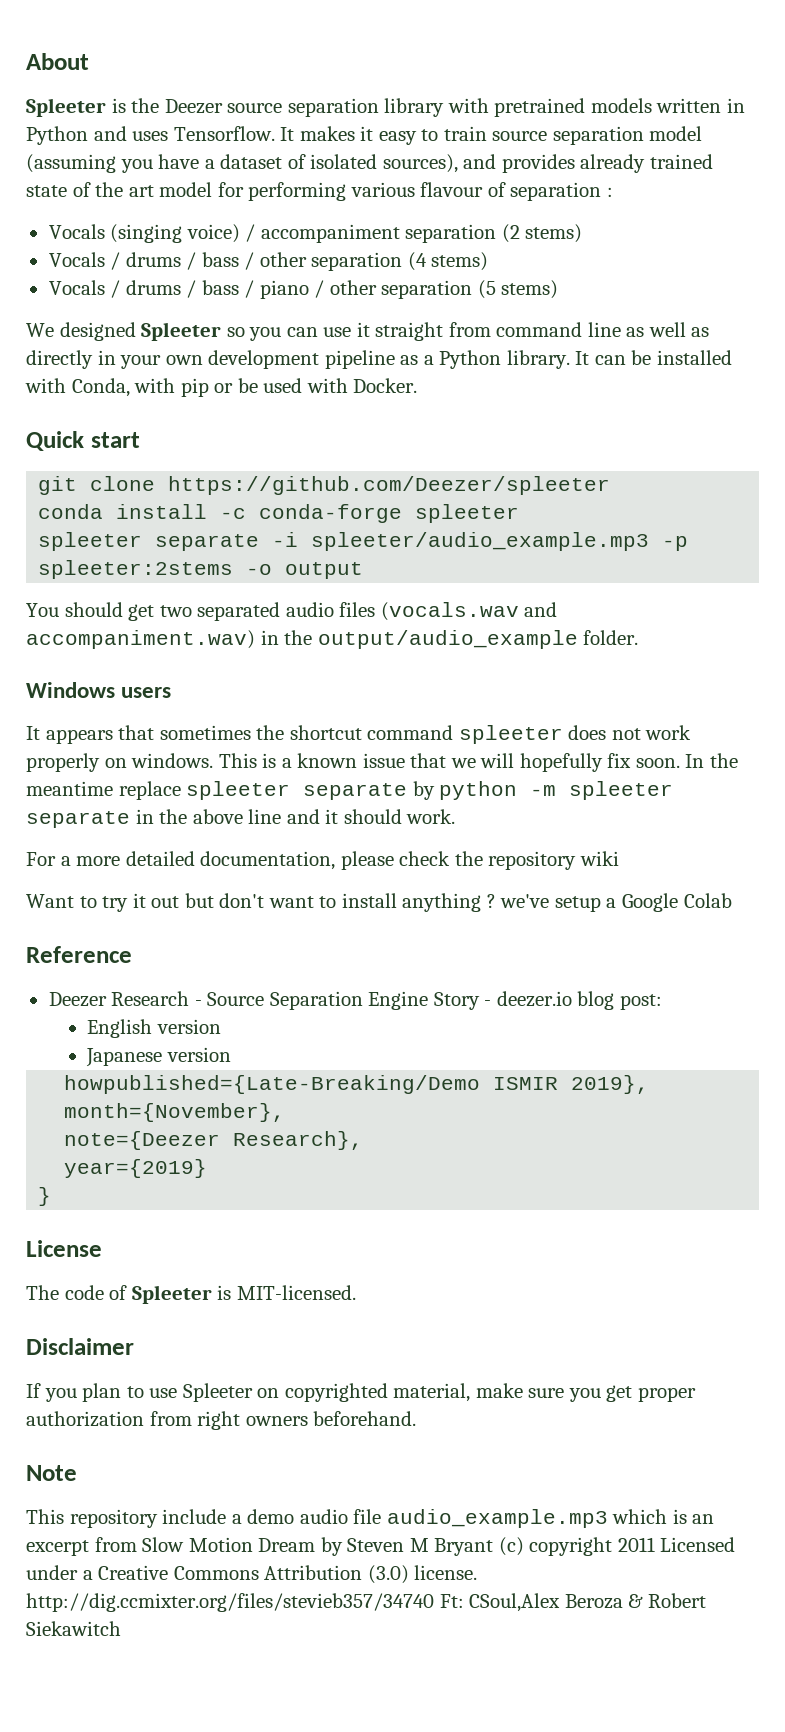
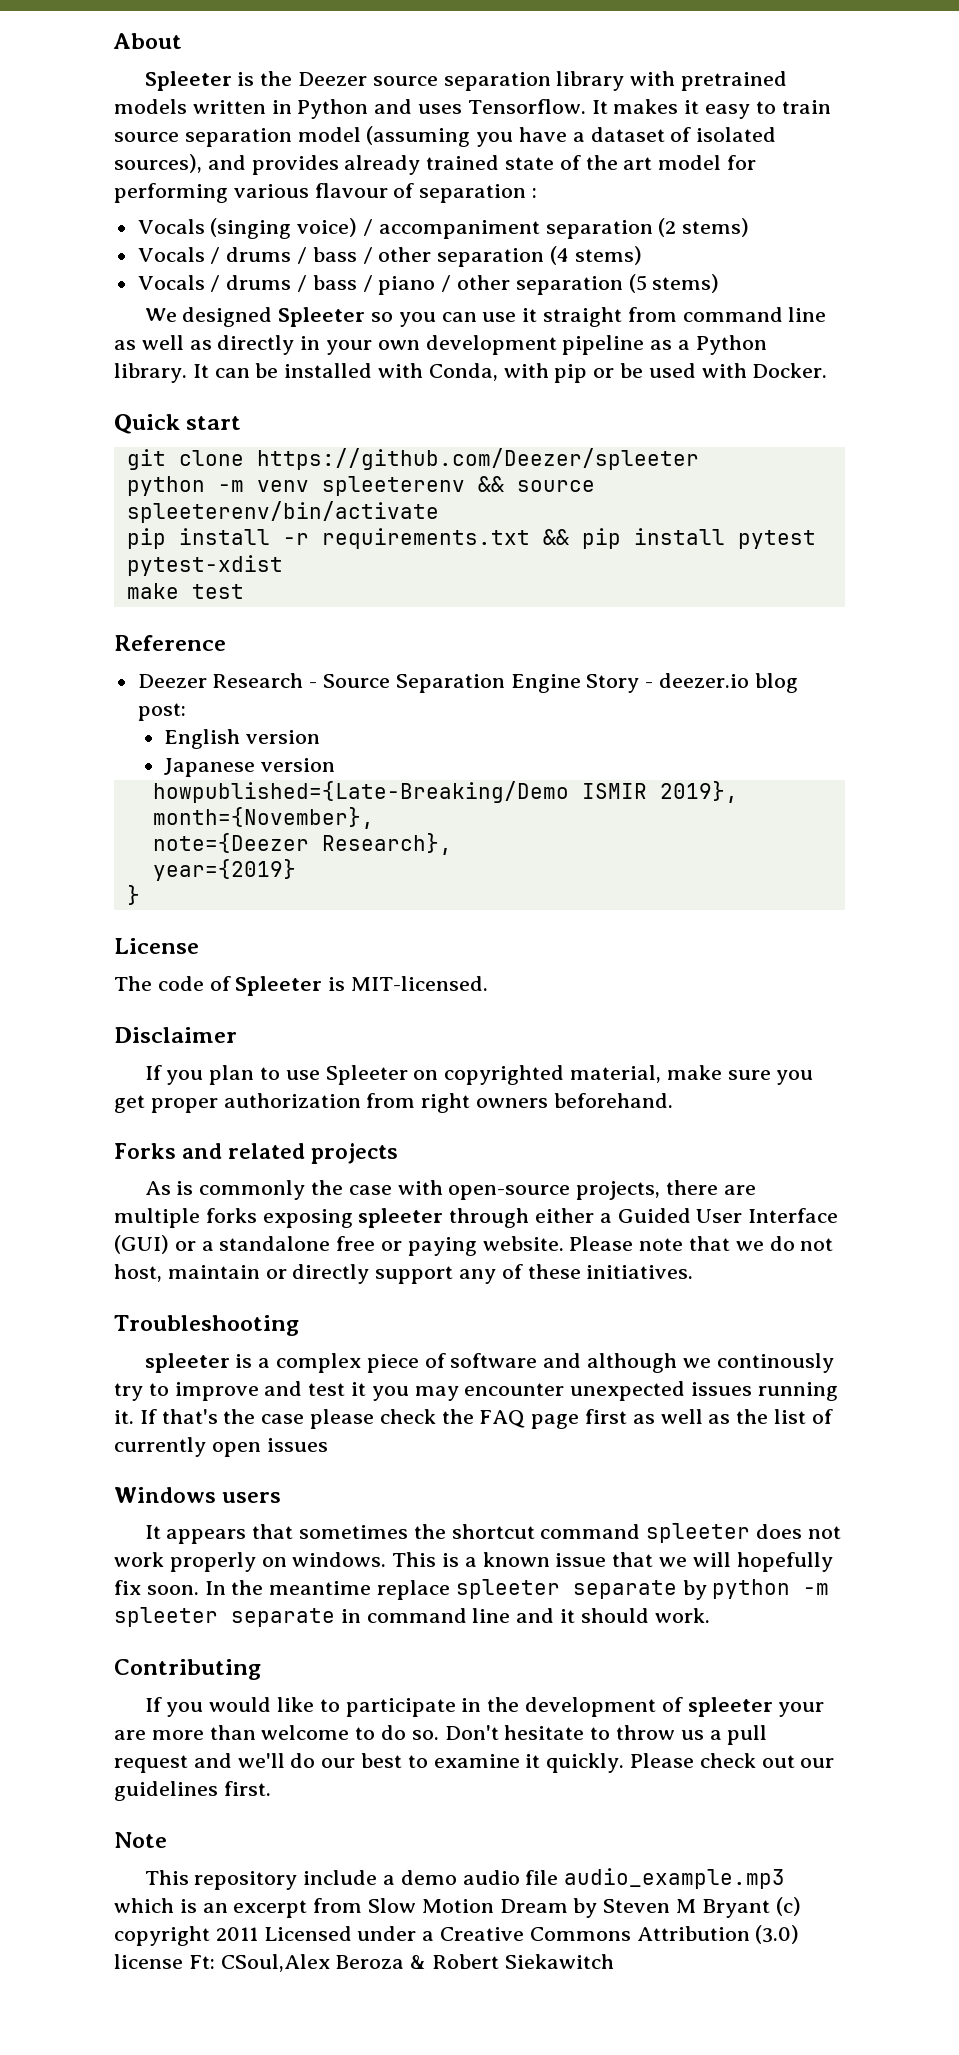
[38,504,520,523] [38,532,689,551] [38,560,364,579] [26,602,558,621] [26,630,639,649] [26,682,172,698] [26,725,692,744] [26,753,739,772] [26,781,674,800] [26,809,456,828] [26,851,619,870] [26,893,732,912] conda install -c conda-forge spleeter // spleeter separate -i spleeter/audio_example.mp3 -p spleeter:2stems -o output // You should get two separated audio files (vocals.wav and accompaniment.wav) in the output/audio_example folder. // Windows users // It appears that sometimes the shortcut command spleeter does not work properly on windows. This is a known issue that we will hopefully fix soon. In the meantime replace spleeter separate by python -m spleeter separate in the above line and it should work. // For a more detailed documentation, please check the repository wiki // Want to try it out but don't want to install anything ? we've setup a Google Colab -> [126,476,595,496] [126,501,439,523] [126,528,816,549] [126,555,283,576] [126,583,244,599] python -m venv spleeterenv && source spleeterenv/bin/activate // pip install -r requirements.txt && pip install pytest pytest-xdist // make test
(417, 1418) none -> [114,1143,399,1164] [144,1180,756,1200] [114,1208,839,1228] [114,1235,834,1256] [114,1264,694,1284] [114,1315,299,1336] [144,1353,834,1373] [114,1381,838,1401] [114,1409,833,1429] [114,1437,328,1457] [114,1487,282,1503] [144,1523,841,1544] [114,1552,833,1572] [114,1579,830,1600] [114,1607,710,1627] [114,1659,261,1680] [144,1697,825,1717] [114,1725,768,1745] [114,1753,835,1773] [114,1781,271,1801] // Forks and related projects // As is commonly the case with open-source projects, there are multiple forks exposing spleeter through either a Guided User Interface (GUI) or a standalone free or paying website. Please note that we do not host, maintain or directly support any of these initiatives. // Troubleshooting // spleeter is a complex piece of software and although we continously try to improve and test it you may encounter unexpected issues running it. If that's the case please check the FAQ page first as well as the list of currently open issues // Windows users // It appears that sometimes the shortcut command spleeter does not work properly on windows. This is a known issue that we will hopefully fix soon. In the meantime replace spleeter separate by python -m spleeter separate in command line and it should work. // Contributing // If you would like to participate in the development of spleeter your are more than welcome to do so. Don't hesitate to throw us a pull request and we'll do our best to examine it quickly. Please check out our guidelines first.
[414,1565,478,1580] [26,1593,434,1612] license. http://dig.ccmixter.org/files/stevieb357/34740 -> [114,1954,183,1969] license

